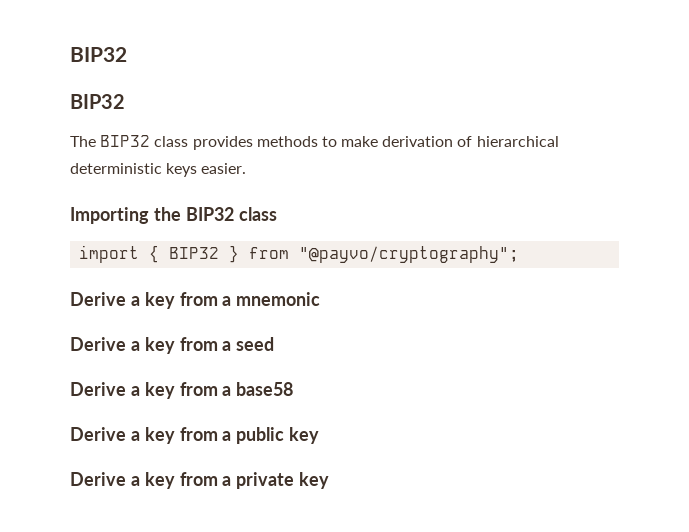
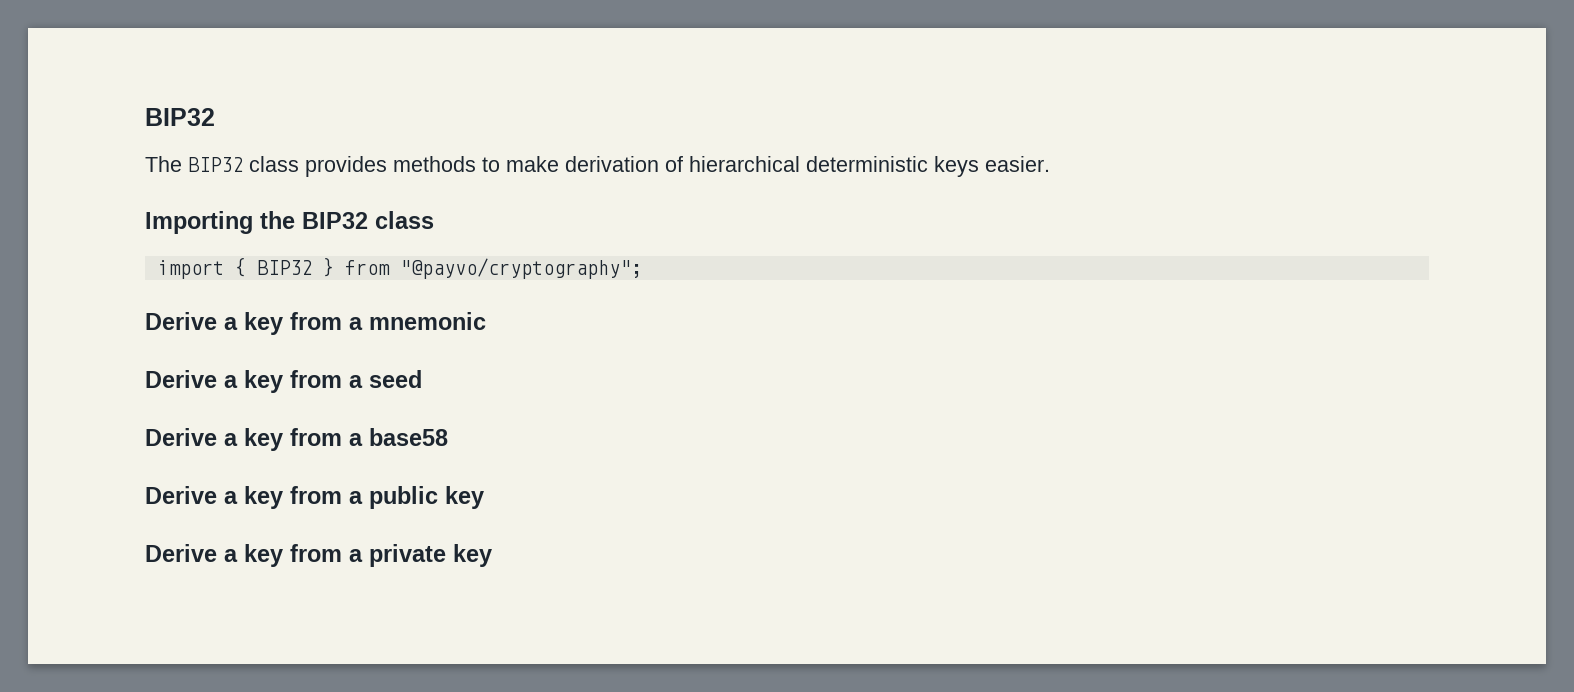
[70,47,127,62] [70,94,125,109] BIP32 // BIP32 -> [145,108,215,126] BIP32

